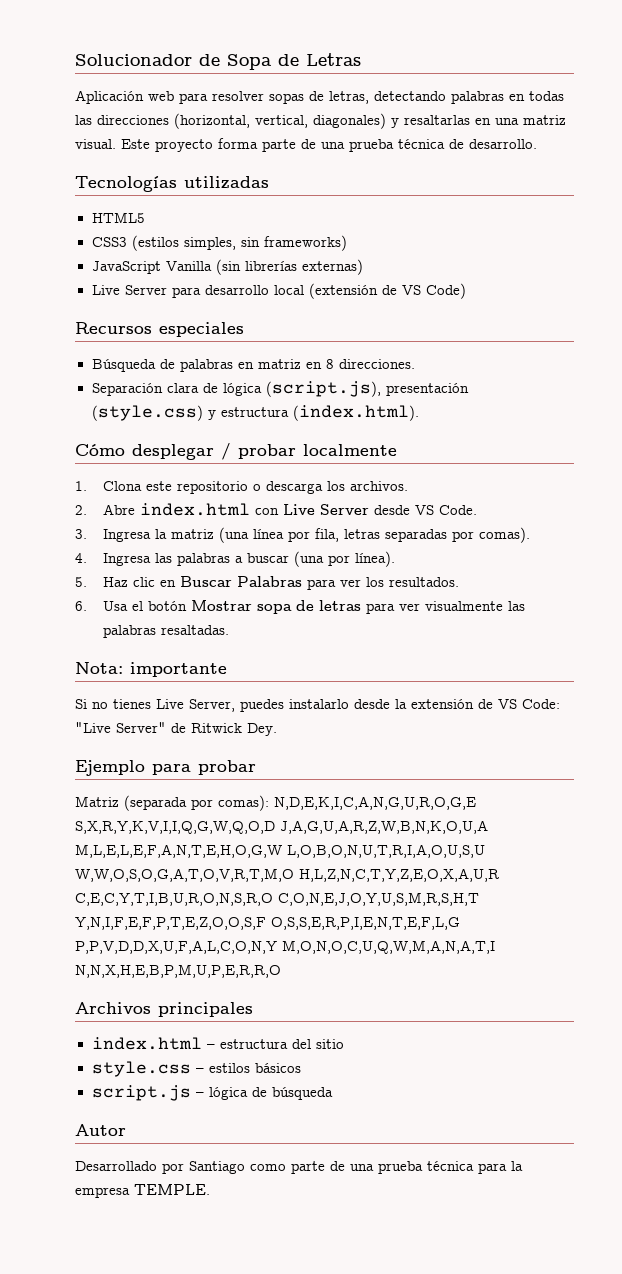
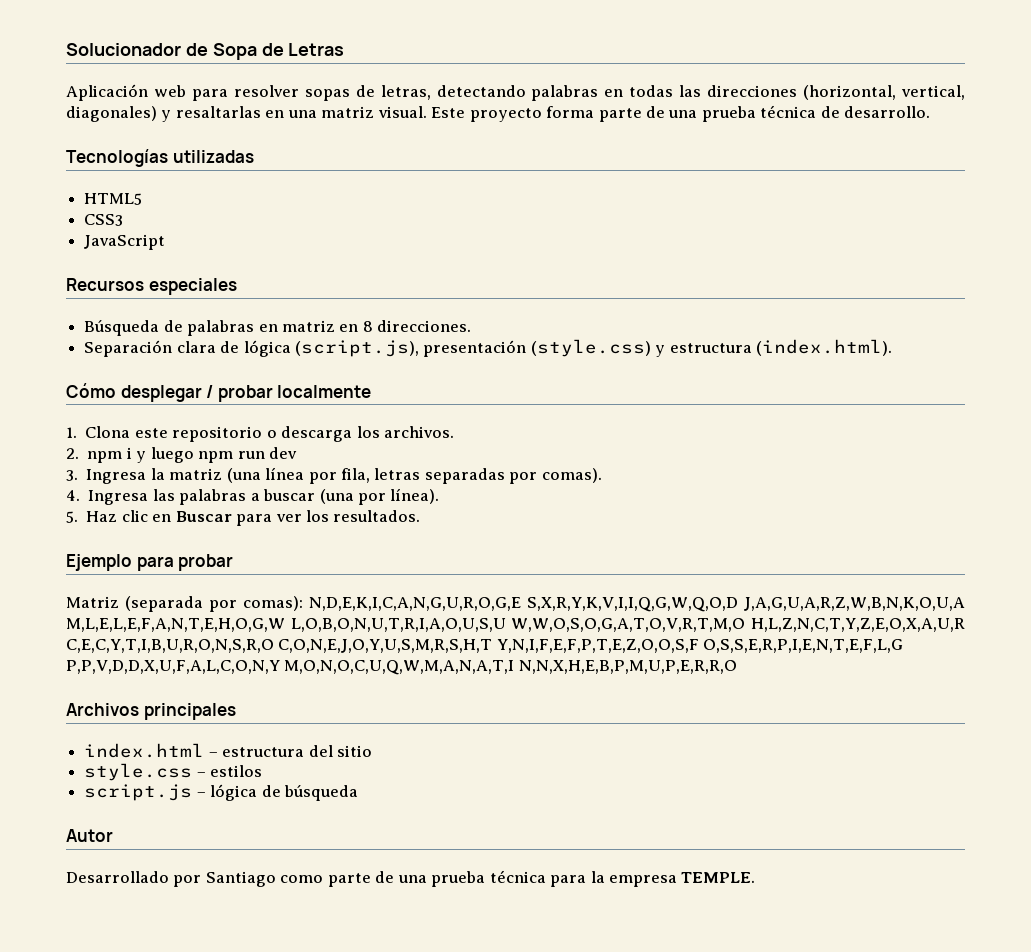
[131,235,347,251] [91,259,363,275] [91,283,466,299] (estilos simples, sin frameworks) // JavaScript Vanilla (sin librerías externas) // Live Server para desarrollo local (extensión de VS Code) -> [84,234,166,250] // JavaScript
[102,503,477,516] Abre index.html con Live Server desde VS Code. -> [87,447,297,463] npm i y luego npm run dev
[236,576,302,587] Palabras -> (232, 516) none
[75,600,525,614] [102,625,229,638] [75,662,227,677] [75,699,560,712] [75,722,277,736] // 6. Usa el botón Mostrar sopa de letras para ver visualmente las palabras resaltadas. // Nota: importante // Si no tienes Live Server, puedes instalarlo desde la extensión de VS Code: "Live Server" de Ritwick Dey. -> (421, 516) none
[254,1063,301,1073] básicos -> (263, 771) none

